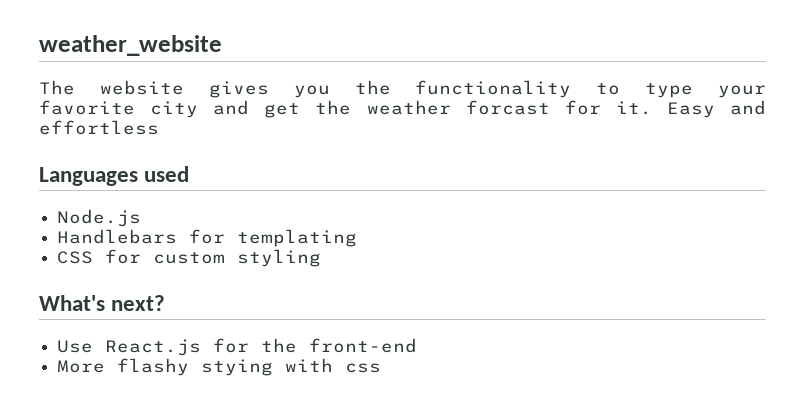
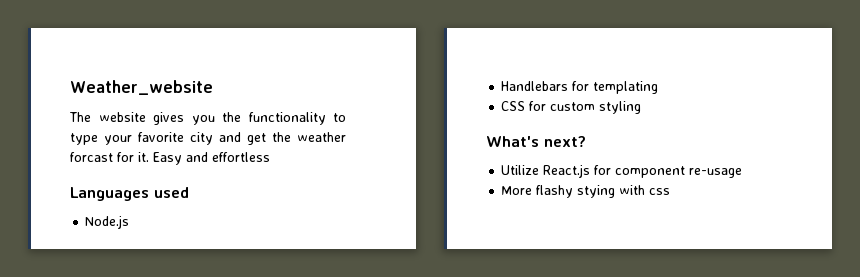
[39,35,222,56] weather_website -> [70,80,213,95] Weather_website
[57,340,94,353] Use -> [501,165,540,175] Utilize
[261,338,418,353] the front-end -> [615,166,743,178] component re-usage

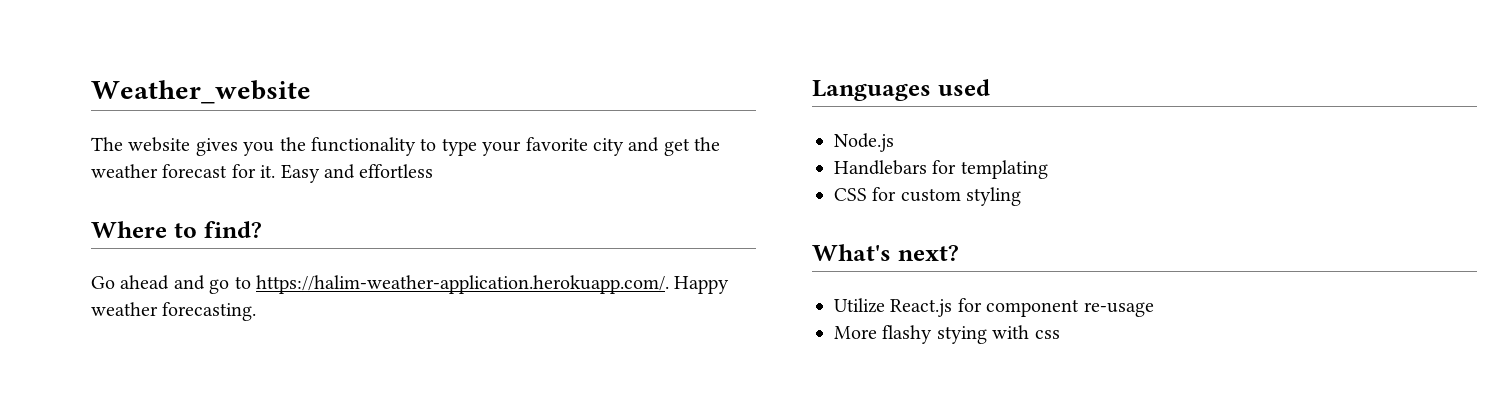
[70,152,113,162] forcast -> [162,164,228,178] forecast
(270, 157) none -> [91,221,262,238] [91,275,730,294] [91,302,257,321] // Where to find? // Go ahead and go to https://halim-weather-application.herokuapp.com/. Happy weather forecasting.

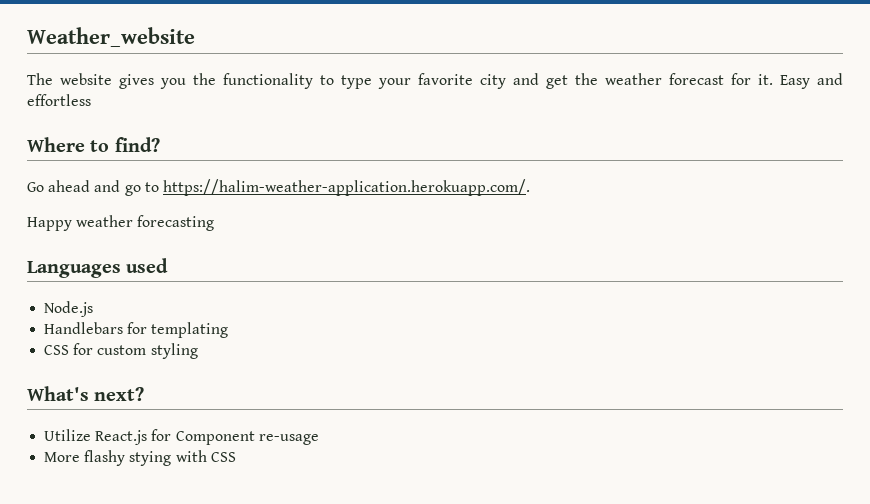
(669, 284) none -> (530, 187) //
[162,302,257,321] forecasting. -> [137,215,215,231] forecasting
[986,299,1080,317] component -> [175,431,255,445] Component
[1034,330,1060,339] css -> [210,452,236,462] CSS

